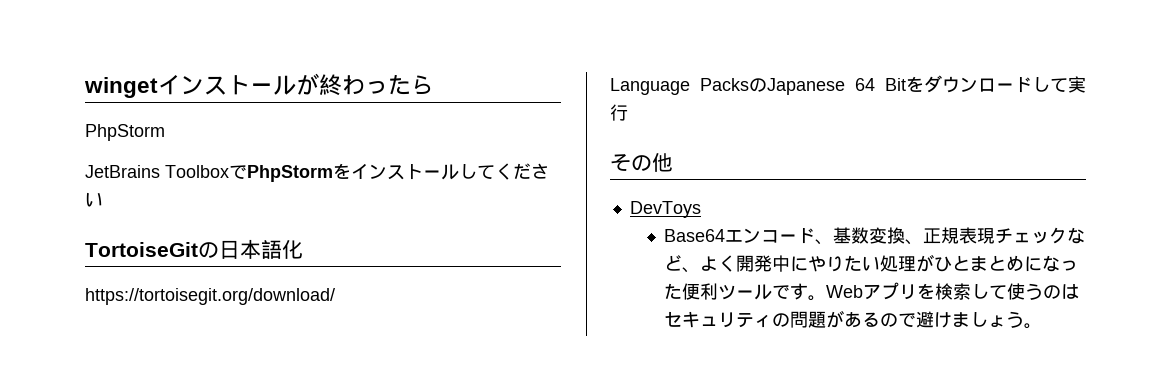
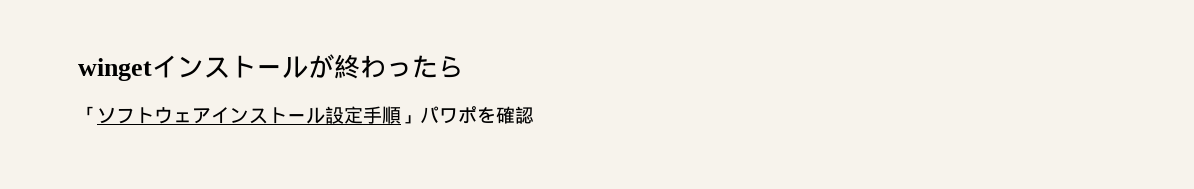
[85,124,165,141] [85,163,549,182] [85,192,103,207] [85,239,303,259] [85,288,335,305] [610,75,1086,95] [610,104,628,121] [610,153,673,172] [629,201,701,218] [663,227,1085,245] [663,254,1078,273] [663,282,1079,301] [663,310,1042,329] PhpStorm // JetBrains ToolboxでPhpStormをインストールしてください // TortoiseGitの日本語化 // https://tortoisegit.org/download/ // Language PacksのJapanese 64 Bitをダウンロードして実行 // その他 // DevToys // Base64エンコード、基数変換、正規表現チェックなど、よく開発中にやりたい処理がひとまとめになった便利ツールです。Webアプリを検索して使うのはセキュリティの問題があるので避けましょう。 -> [78,106,534,124] 「ソフトウェアインストール設定手順」パワポを確認

